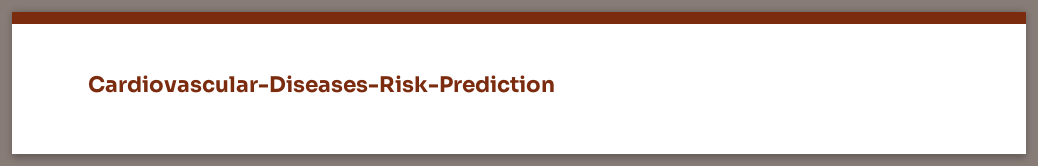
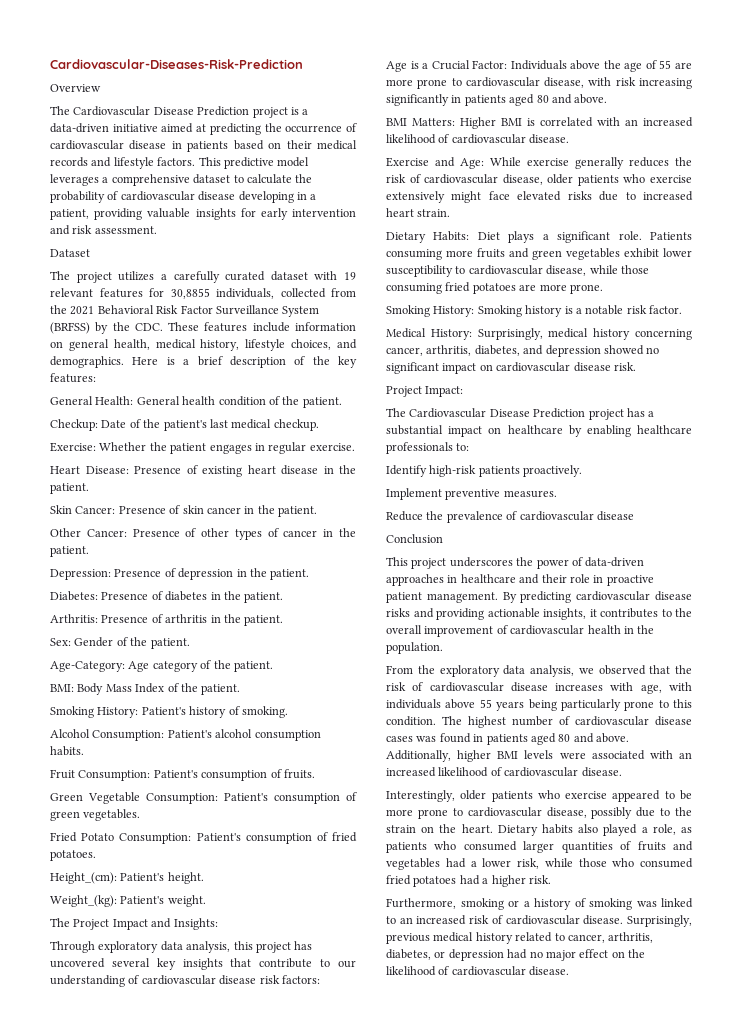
(555, 84) none -> [50,84,101,92] [50,106,309,118] [50,123,358,135] [50,140,357,152] [50,157,310,169] [50,174,313,186] [50,191,317,203] [50,208,356,220] [50,225,157,235] [50,249,90,257] [50,271,356,283] [50,288,356,299] [50,305,320,317] [50,322,356,334] [50,339,357,351] [50,356,357,368] [50,373,96,383] [50,396,342,408] [50,419,319,431] [50,442,355,454] [50,465,356,477] [50,483,89,494] [50,505,317,517] [50,528,356,540] [50,546,89,557] [50,568,310,580] [50,591,284,603] [50,614,284,626] [50,637,190,649] [50,660,273,672] [50,683,241,695] [50,706,288,718] [50,729,321,741] [50,746,84,756] [50,769,315,781] [50,792,357,804] [50,809,141,821] [50,832,357,844] [50,850,96,861] [50,872,204,884] [50,895,206,907] [50,918,218,930] [50,941,313,953] [50,958,356,970] [50,975,320,987] [386,60,692,72] [386,77,692,89] [386,94,608,106] [386,117,693,129] [386,134,570,144] [386,157,692,169] [386,174,692,186] [386,191,693,203] [386,208,451,217] [386,231,692,243] [386,248,692,260] [386,265,649,277] [386,282,603,294] [386,305,682,317] [386,328,692,340] [386,345,660,357] [386,362,636,374] [386,386,464,397] [386,408,655,420] [386,425,692,437] [386,442,470,454] [386,465,583,477] [386,488,557,500] [386,511,634,523] [386,534,443,544] [386,557,645,569] [386,574,654,586] [386,591,692,603] [386,608,692,620] [386,625,655,637] [386,642,443,654] [386,665,692,677] [386,682,692,694] [386,699,692,711] [386,716,692,728] [386,733,629,745] [386,750,692,762] [386,767,622,777] [386,790,692,802] [386,807,692,819] [386,824,692,836] [386,841,693,853] [386,858,693,870] [386,875,551,887] [386,898,693,910] [386,915,692,927] [386,932,654,944] [386,949,645,961] [386,966,570,976] // Overview // The Cardiovascular Disease Prediction project is a data-driven initiative aimed at predicting the occurrence of cardiovascular disease in patients based on their medical records and lifestyle factors. This predictive model leverages a comprehensive dataset to calculate the probability of cardiovascular disease developing in a patient, providing valuable insights for early intervention and risk assessment. // Dataset // The project utilizes a carefully curated dataset with 19 relevant features for 30,8855 individuals, collected from the 2021 Behavioral Risk Factor Surveillance System (BRFSS) by the CDC. These features include information on general health, medical history, lifestyle choices, and demographics. Here is a brief description of the key features: // General Health: General health condition of the patient. // Checkup: Date of the patient's last medical checkup. // Exercise: Whether the patient engages in regular exercise. // Heart Disease: Presence of existing heart disease in the patient. // Skin Cancer: Presence of skin cancer in the patient. // Other Cancer: Presence of other types of cancer in the patient. // Depression: Presence of depression in the patient. // Diabetes: Presence of diabetes in the patient. // Arthritis: Presence of arthritis in the patient. // Sex: Gender of the patient. // Age-Category: Age category of the patient. // BMI: Body Mass Index of the patient. // Smoking History: Patient's history of smoking. // Alcohol Consumption: Patient's alcohol consumption habits. // Fruit Consumption: Patient's consumption of fruits. // Green Vegetable Consumption: Patient's consumption of green vegetables. // Fried Potato Consumption: Patient's consumption of fried potatoes. // Height_(cm): Patient's height. // Weight_(kg): Patient's weight. // The Project Impact and Insights: // Through exploratory data analysis, this project has uncovered several key insights that contribute to our understanding of cardiovascular disease risk factors: // Age is a Crucial Factor: Individuals above the age of 55 are more prone to cardiovascular disease, with risk increasing significantly in patients aged 80 and above. // BMI Matters: Higher BMI is correlated with an increased likelihood of cardiovascular disease. // Exercise and Age: While exercise generally reduces the risk of cardiovascular disease, older patients who exercise extensively might face elevated risks due to increased heart strain. // Dietary Habits: Diet plays a significant role. Patients consuming more fruits and green vegetables exhibit lower susceptibility to cardiovascular disease, while those consuming fried potatoes are more prone. // Smoking History: Smoking history is a notable risk factor. // Medical History: Surprisingly, medical history concerning cancer, arthritis, diabetes, and depression showed no significant impact on cardiovascular disease risk. // Project Impact: // The Cardiovascular Disease Prediction project has a substantial impact on healthcare by enabling healthcare professionals to: // Identify high-risk patients proactively. // Implement preventive measures. // Reduce the prevalence of cardiovascular disease // Conclusion // This project underscores the power of data-driven approaches in healthcare and their role in proactive patient management. By predicting cardiovascular disease risks and providing actionable insights, it contributes to the overall improvement of cardiovascular health in the population. // From the exploratory data analysis, we observed that the risk of cardiovascular disease increases with age, with individuals above 55 years being particularly prone to this condition. The highest number of cardiovascular disease cases was found in patients aged 80 and above. Additionally, higher BMI levels were associated with an increased likelihood of cardiovascular disease. // Interestingly, older patients who exercise appeared to be more prone to cardiovascular disease, possibly due to the strain on the heart. Dietary habits also played a role, as patients who consumed larger quantities of fruits and vegetables had a lower risk, while those who consumed fried potatoes had a higher risk. // Furthermore, smoking or a history of smoking was linked to an increased risk of cardiovascular disease. Surprisingly, previous medical history related to cancer, arthritis, diabetes, or depression had no major effect on the likelihood of cardiovascular disease.

